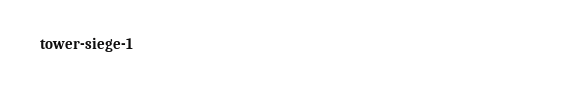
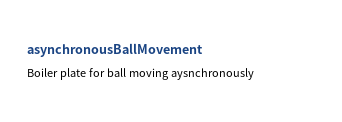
[40,37,133,52] tower-siege-1 -> [27,43,203,57] [27,68,254,80] asynchronousBallMovement // Boiler plate for ball moving aysnchronously

